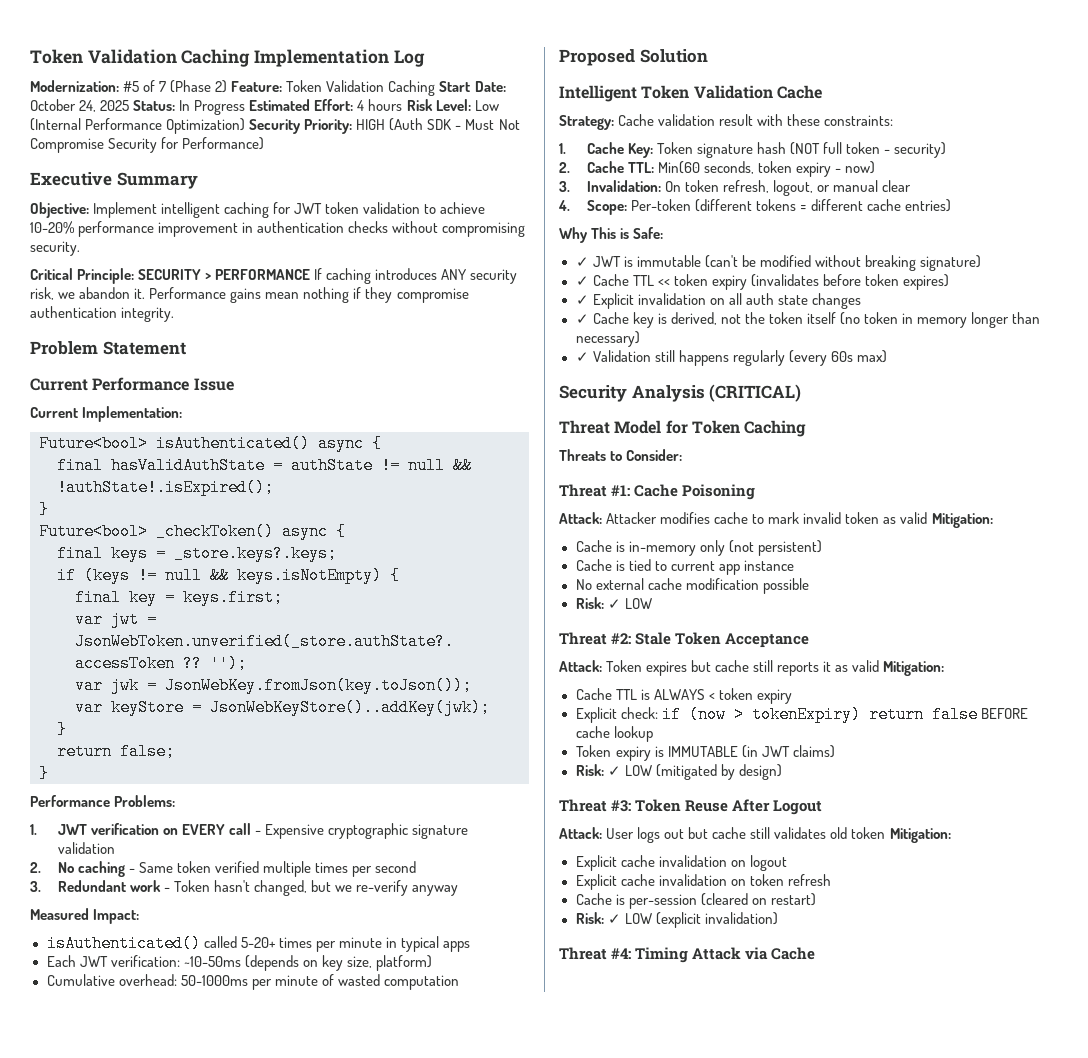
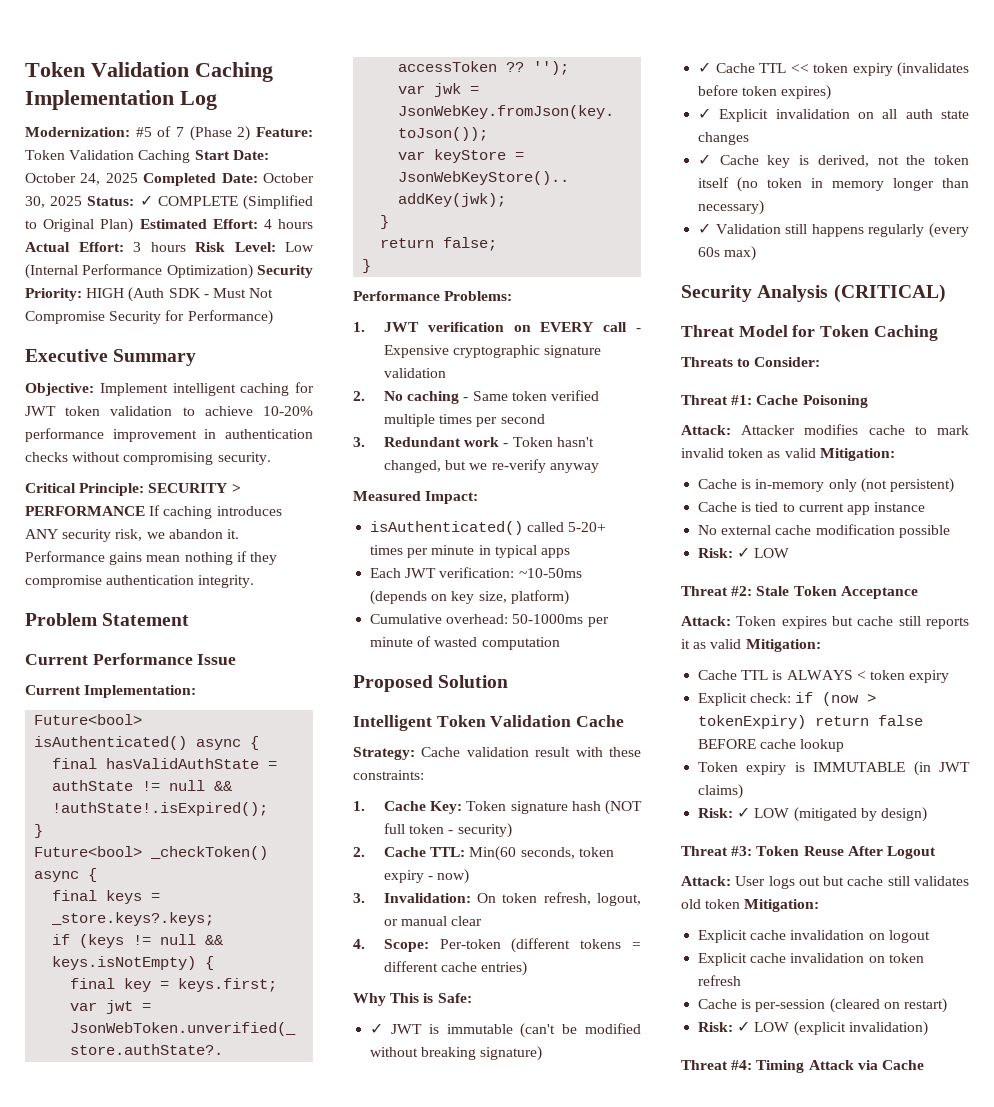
[133,99,365,115] Status: In Progress Estimated Effort: 4 -> [143,173,314,186] [25,195,313,210] [25,218,313,233] [25,242,141,252] Completed Date: October 30, 2025 Status: ✓ COMPLETE (Simplified to Original Plan) Estimated Effort: 4 hours Actual Effort: 3

